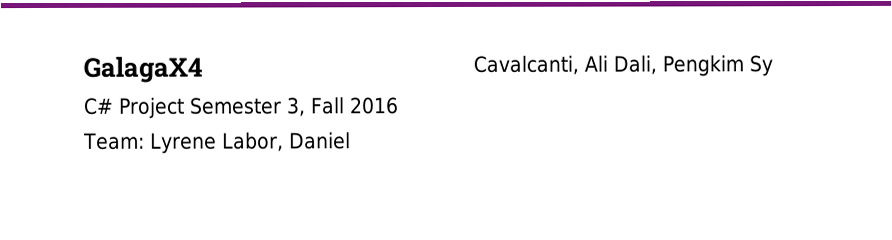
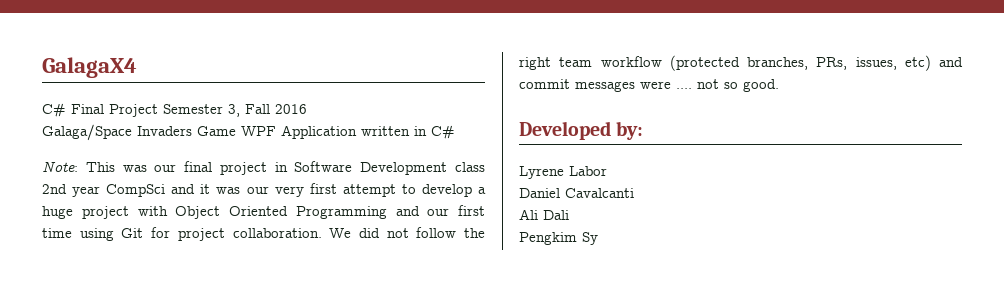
(113, 106) none -> [71,104,104,114] Final
[83,132,351,154] [473,55,657,75] Team: Lyrene Labor, Daniel Cavalcanti, Ali Dali, -> [42,124,455,141] [42,161,485,175] [42,183,486,197] [42,205,485,219] [42,227,485,241] [519,55,963,71] [519,79,779,92] [519,121,644,140] [519,166,607,179] [519,188,634,198] [519,209,569,220] Galaga/Space Invaders Game WPF Application written in C# // Note: This was our final project in Software Development class 2nd year CompSci and it was our very first attempt to develop a huge project with Object Oriented Programming and our first time using Git for project collaboration. We did not follow the right team workflow (protected branches, PRs, issues, etc) and commit messages were .... not so good. // Developed by: // Lyrene Labor // Daniel Cavalcanti // Ali Dali //

